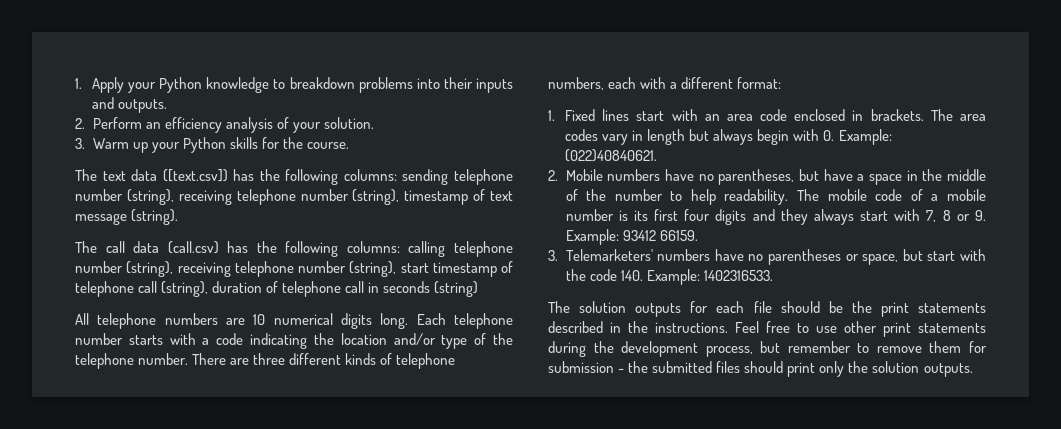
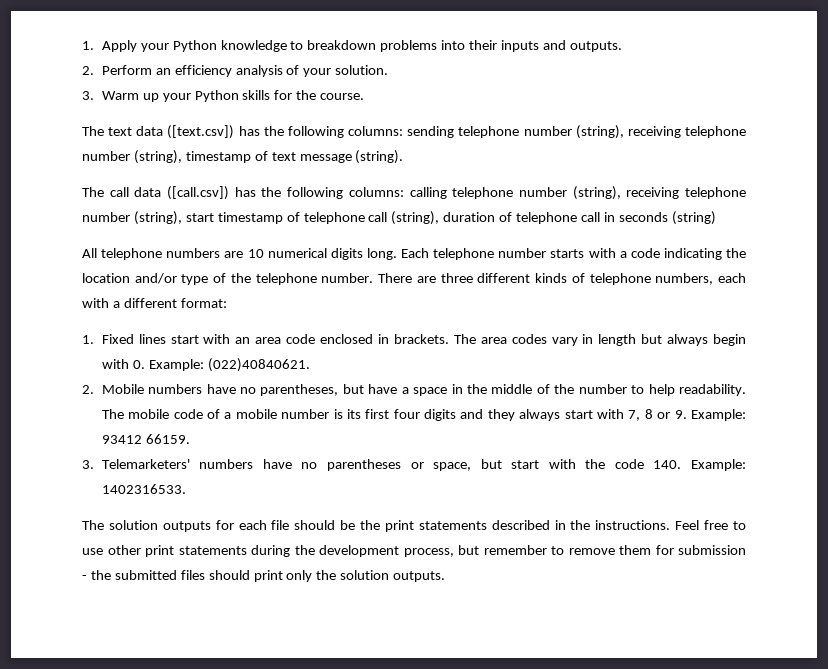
[167,241,219,254] (call.csv) -> [167,186,230,200] ([call.csv])

